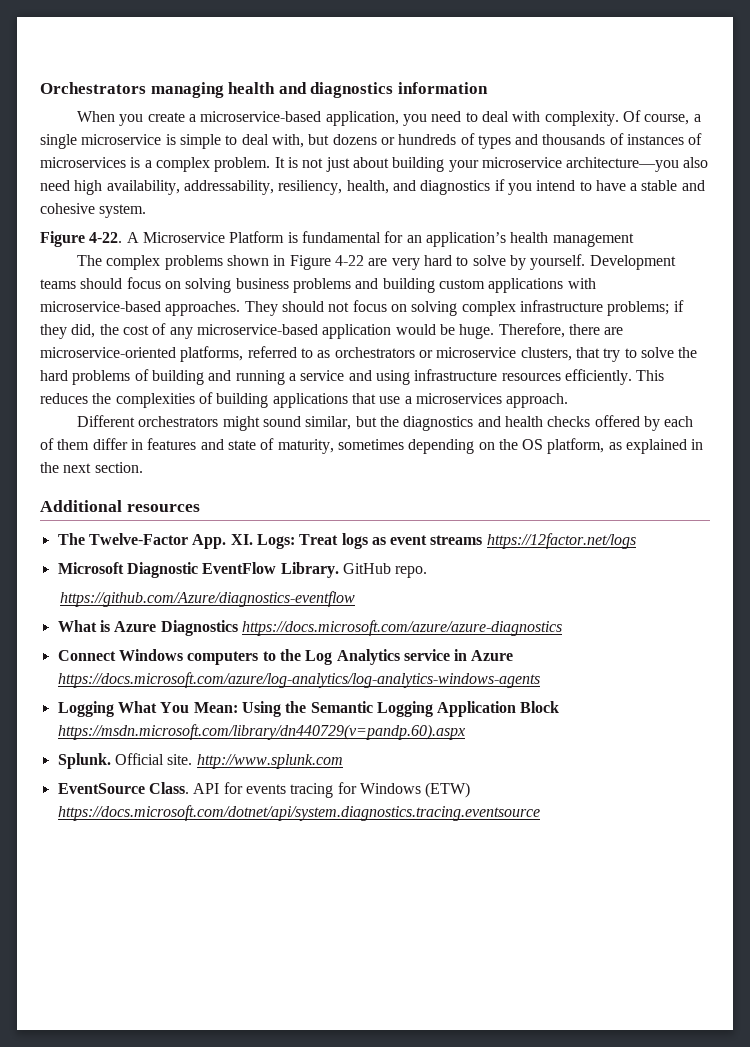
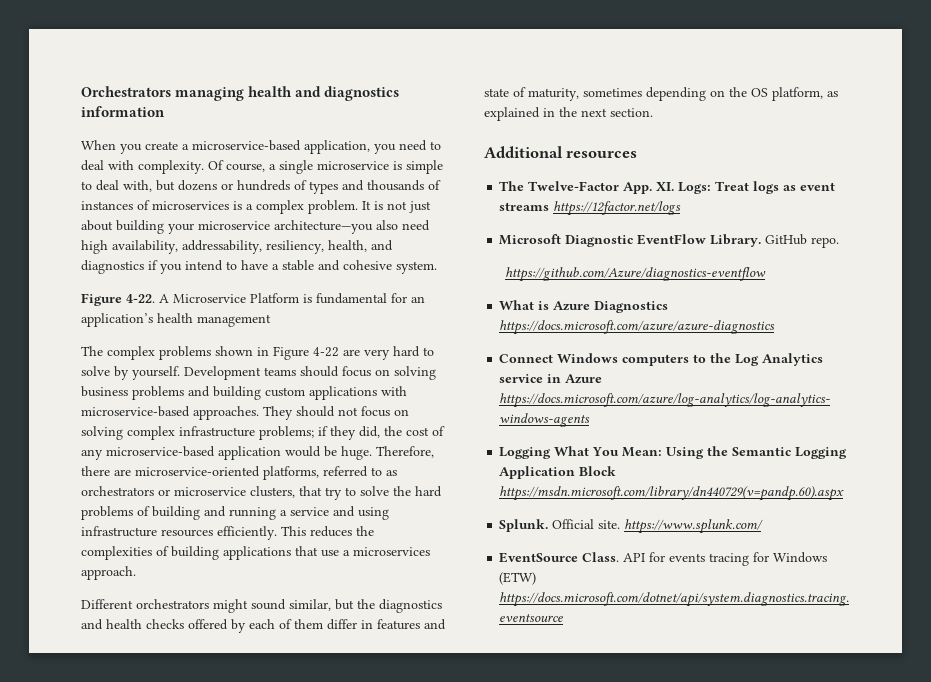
[196,754,343,769] http://www.splunk.com -> [624,519,764,534] https://www.splunk.com/

